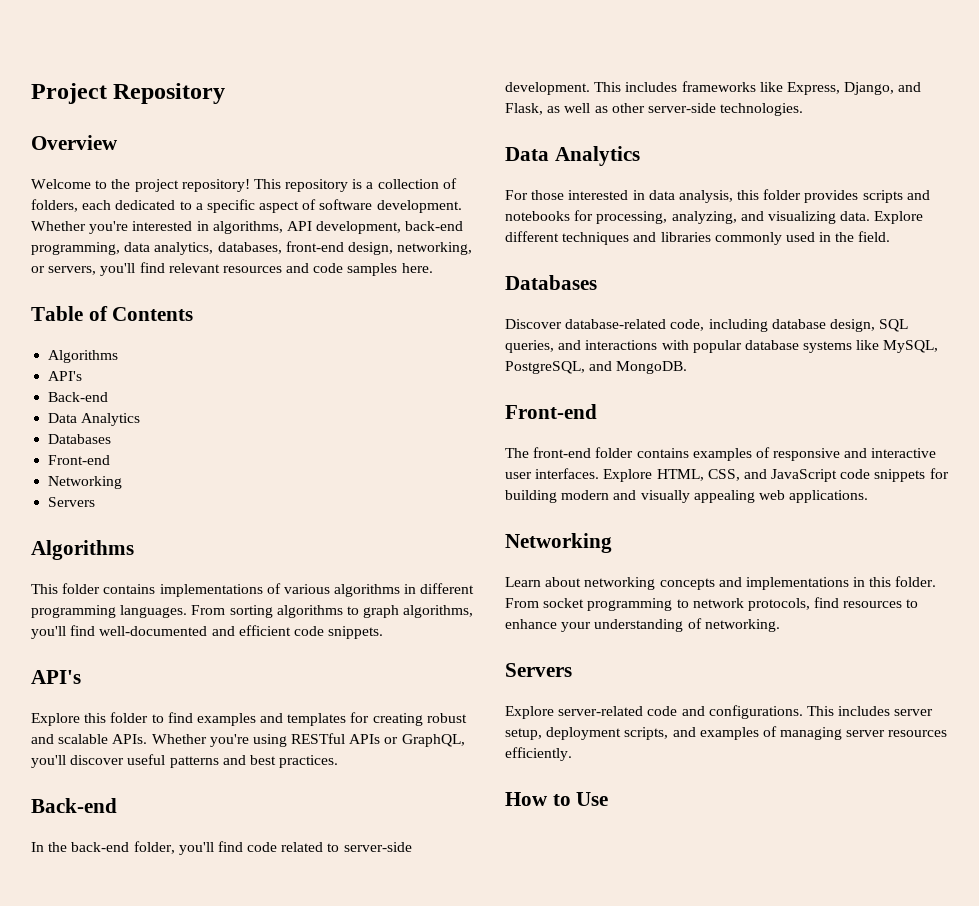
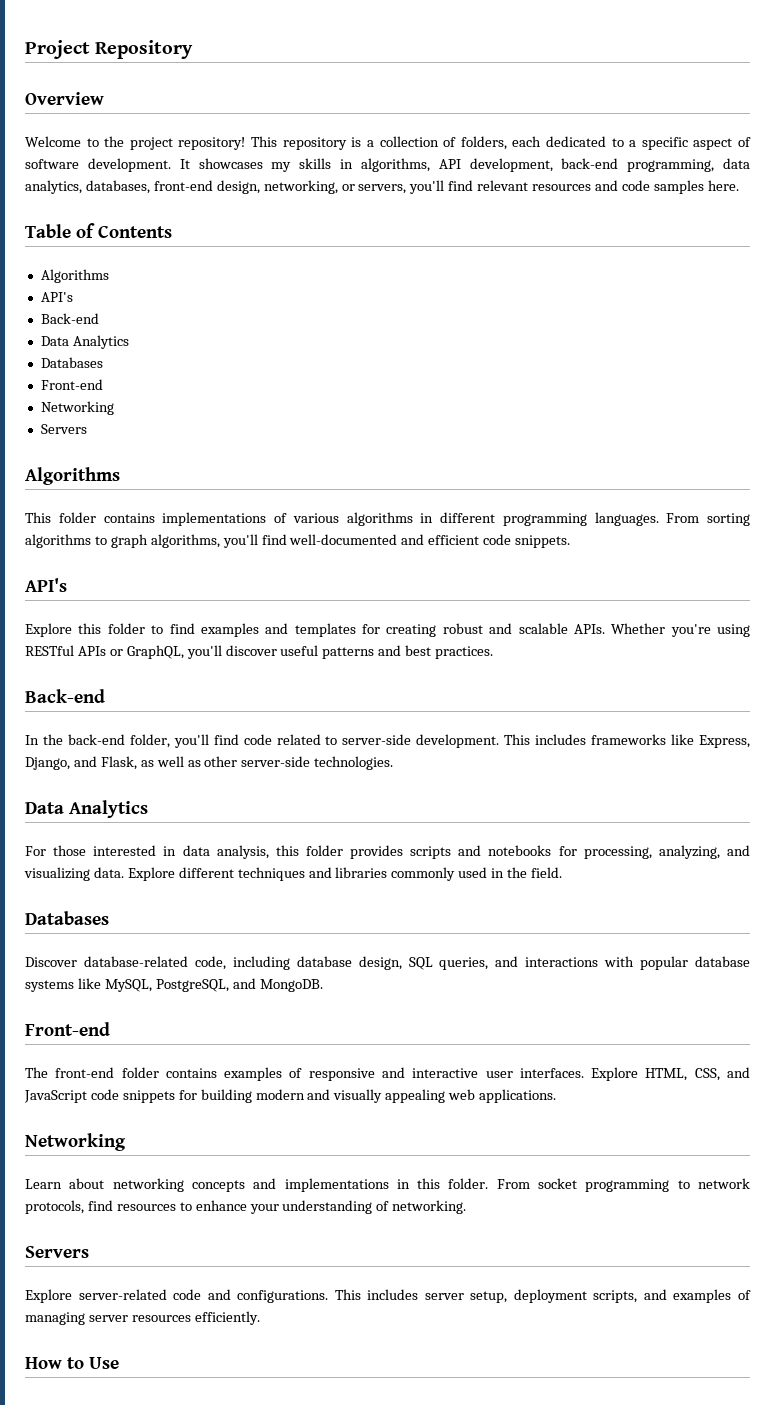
[31,221,193,234] Whether you're interested -> [179,158,332,172] It showcases my skills

